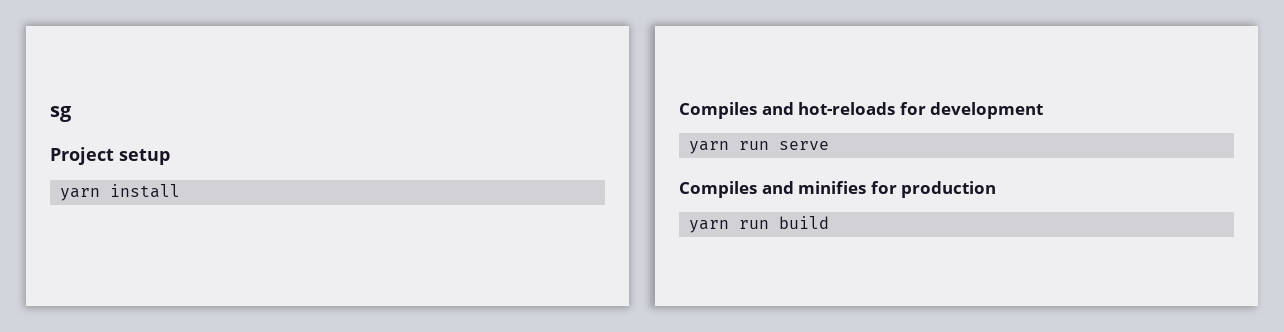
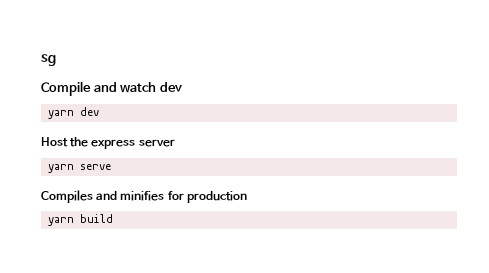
[50,147,170,165] [60,184,181,201] [679,102,1044,119] [689,141,770,154] Project setup // yarn install // Compiles and hot-reloads for development // yarn run -> [41,81,182,96] [47,107,99,119] [41,137,175,149] [47,164,74,173] Compile and watch dev // yarn dev // Host the express server // yarn
[739,220,770,229] run -> (74, 221) none

